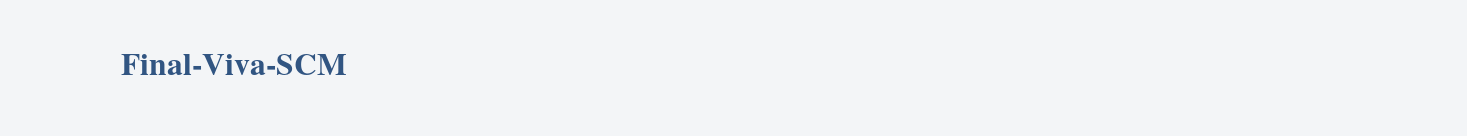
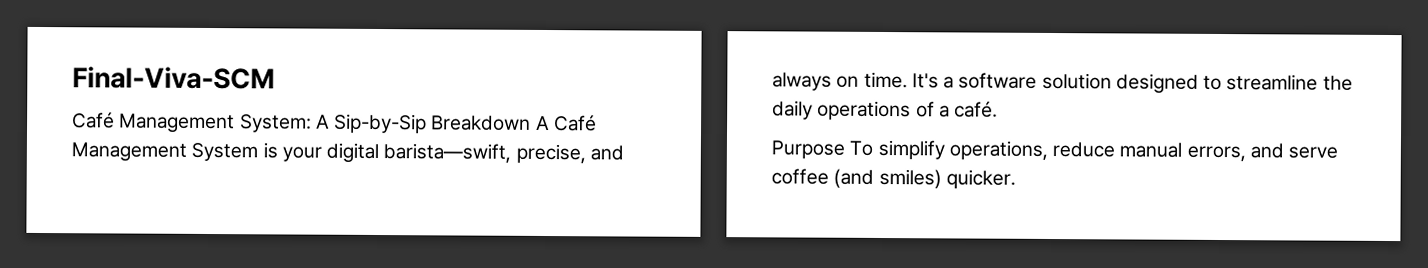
(347, 64) none -> [72,112,597,134] [71,142,624,164] [772,71,1353,94] [772,100,999,121] [771,139,1339,162] [771,168,1016,189] // Café Management System: A Sip-by-Sip Breakdown A Café Management System is your digital barista—swift, precise, and always on time. It's a software solution designed to streamline the daily operations of a café. // Purpose To simplify operations, reduce manual errors, and serve coffee (and smiles) quicker.

